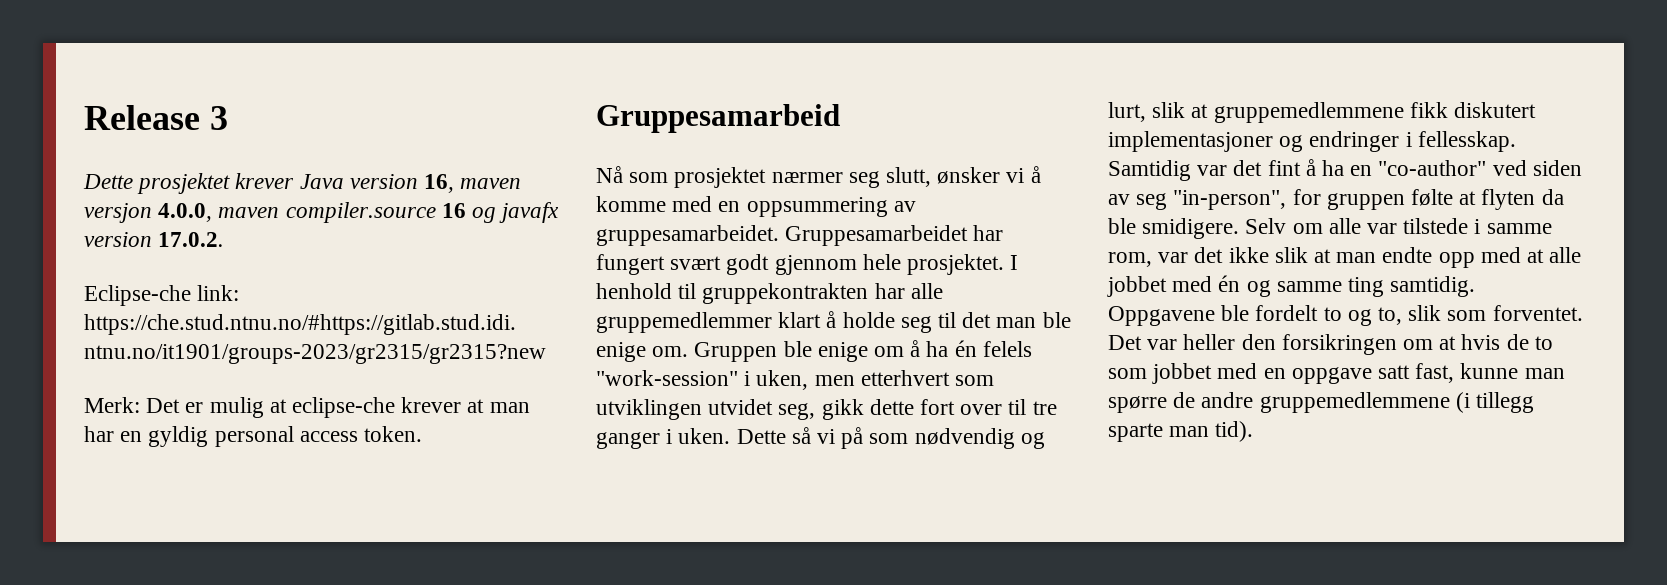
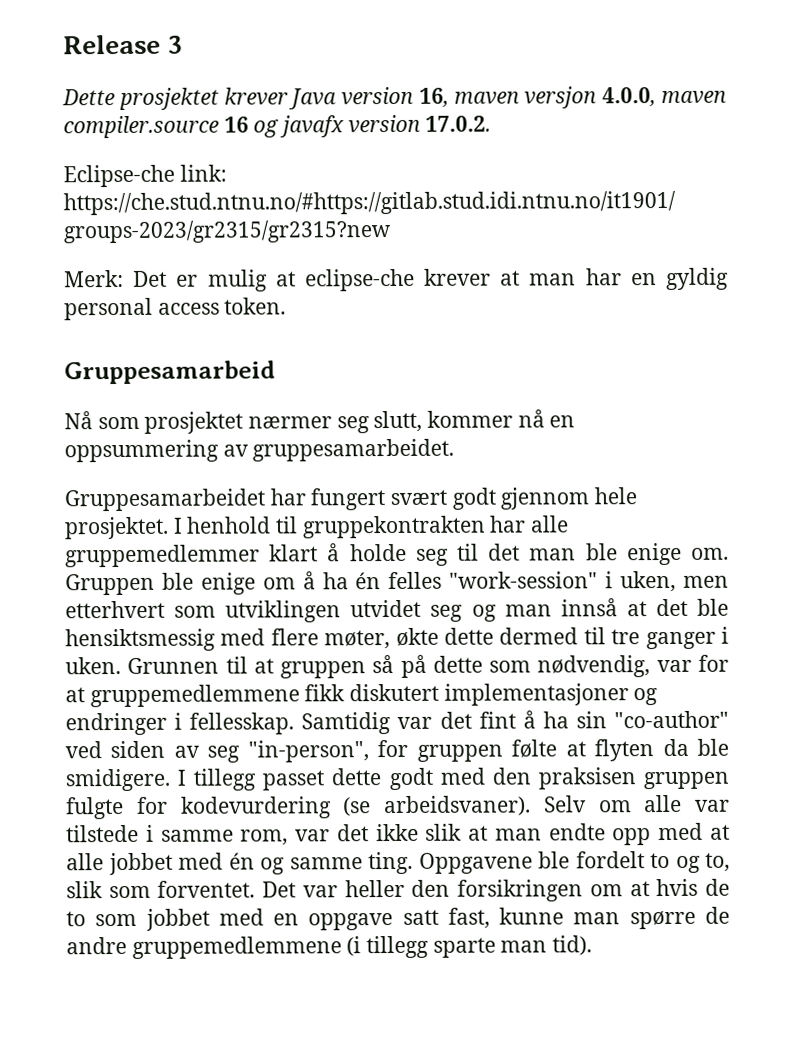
[937,166,1041,184] [596,196,713,212] ønsker vi å komme med -> [427,409,545,428] kommer nå
(779, 235) none -> (455, 450) //
[982,341,1032,357] felels -> [388,571,443,590] felles
[778,399,1003,420] seg, gikk dette fort over -> [430,598,730,622] [65,627,579,652] seg og man innså at det ble hensiktsmessig med flere møter, økte dette dermed
[736,427,1045,449] [1108,102,1186,122] Dette så vi på som nødvendig og lurt, slik -> [127,654,729,679] Grunnen til at gruppen så på dette som nødvendig, var for
[1350,165,1373,176] en -> [575,711,607,729] sin
(1240, 228) none -> [177,767,729,791] [65,795,531,820] I tillegg passet dette godt med den praksisen gruppen fulgte for kodevurdering (se arbeidsvaner).
[1348,276,1476,297] ting samtidig. -> [368,851,413,875] ting.

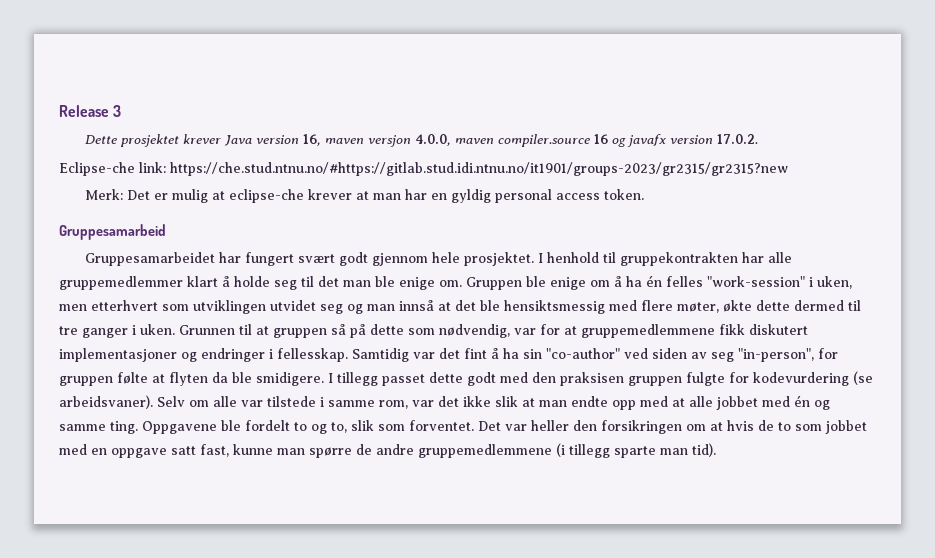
[64,409,576,434] [64,438,455,463] // Nå som prosjektet nærmer seg slutt, kommer nå en oppsummering av gruppesamarbeidet. -> (166, 232) none

